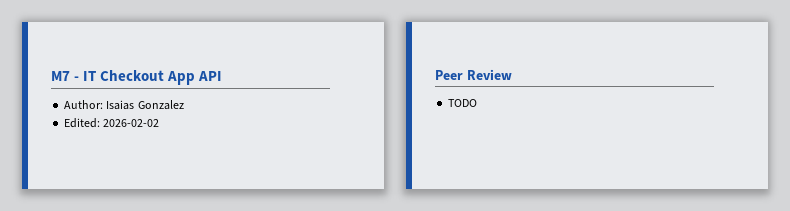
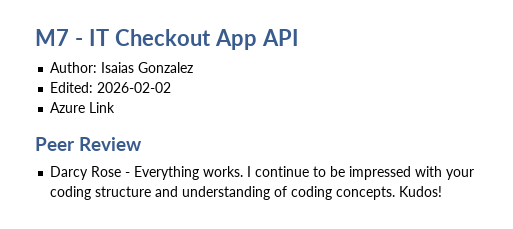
(160, 123) none -> [50,102,116,113] // Azure Link
[448,99,478,107] TODO -> [50,166,475,180] [50,186,443,200] Darcy Rose - Everything works. I continue to be impressed with your coding structure and understanding of coding concepts. Kudos!

